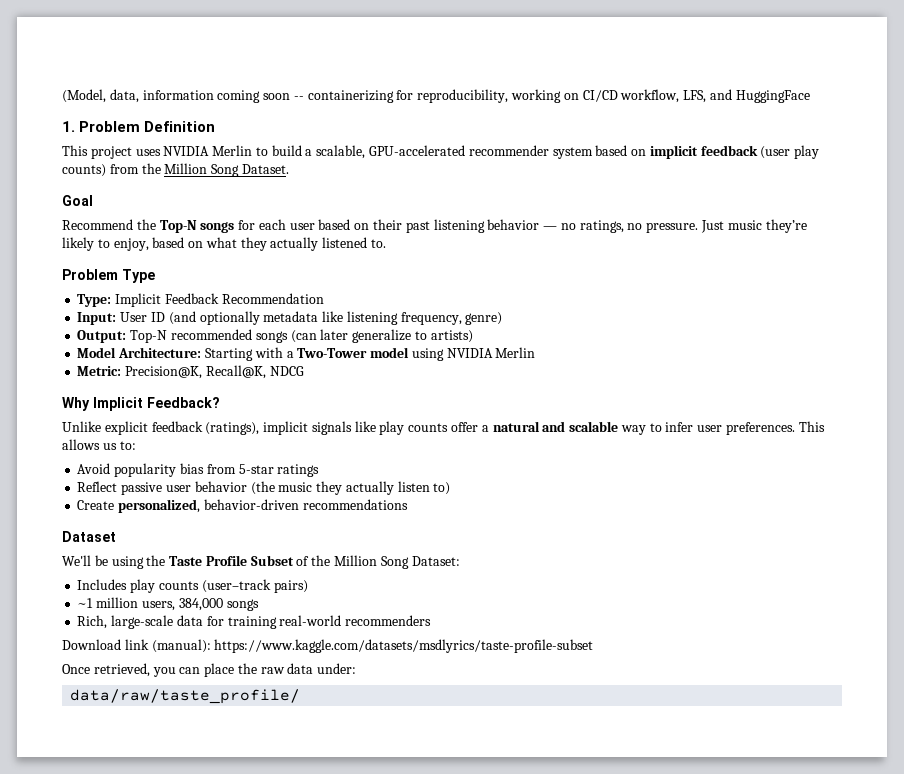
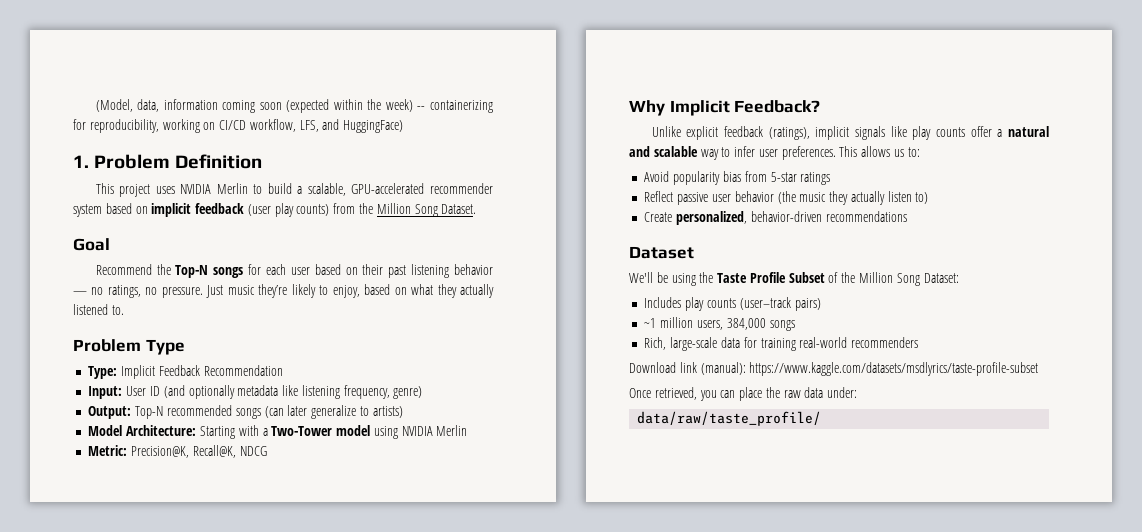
(291, 96) none -> [286,99,413,113] (expected within the week)
[735,90,810,103] HuggingFace -> [343,120,404,133] HuggingFace)

